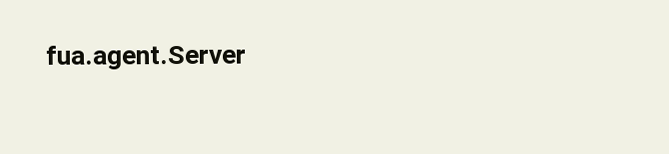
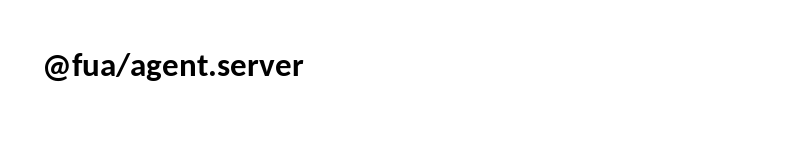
[45,44,246,70] fua.agent.Server -> [42,53,304,82] @fua/agent.server

